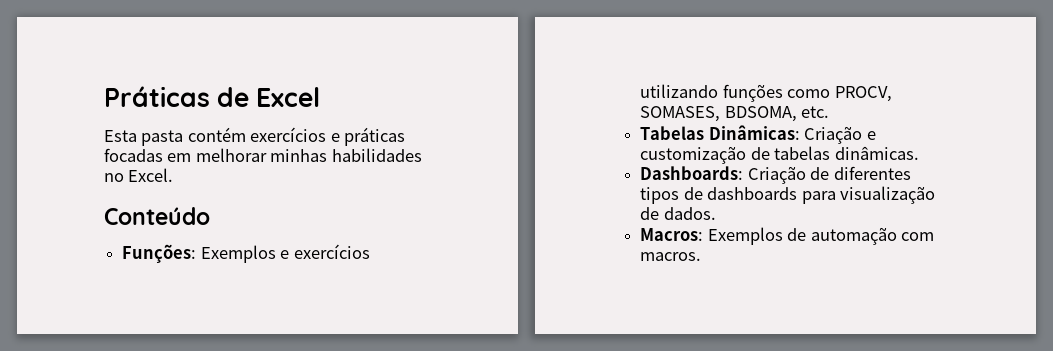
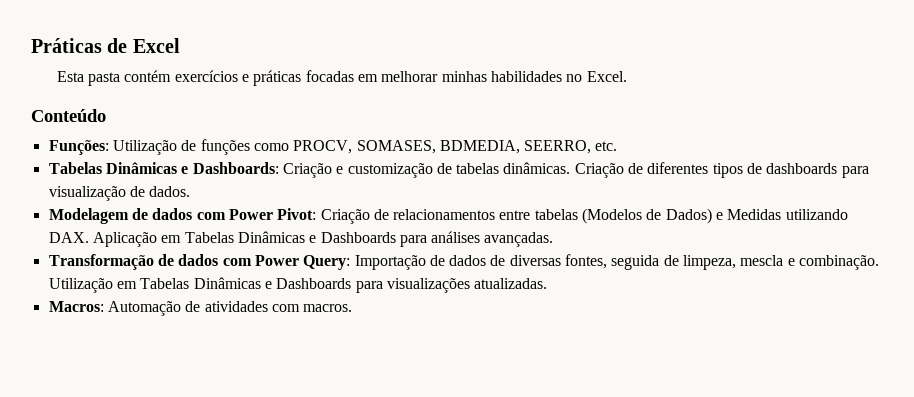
[200,244,370,263] [640,84,719,98] Exemplos e exercícios utilizando -> [112,140,197,155] Utilização de
[724,106,797,122] BDSOMA, -> [439,140,592,154] BDMEDIA, SEERRO,
[708,125,800,140] Dinâmicas: -> [105,162,279,174] Dinâmicas e Dashboards:
[640,166,744,180] // Dashboards: -> (571, 168) none
[640,227,897,245] Macros: Exemplos de automação -> [48,208,848,224] [48,231,554,247] [48,254,880,270] [48,277,548,293] [48,301,268,316] Modelagem de dados com Power Pivot: Criação de relacionamentos entre tabelas (Modelos de Dados) e Medidas utilizando DAX. Aplicação em Tabelas Dinâmicas e Dashboards para análises avançadas. // Transformação de dados com Power Query: Importação de dados de diversas fontes, seguida de limpeza, mescla e combinação. Utilização em Tabelas Dinâmicas e Dashboards para visualizações atualizadas. // Macros: Automação de atividades

